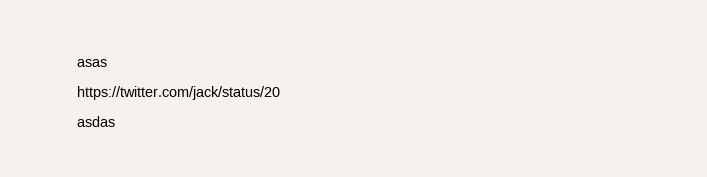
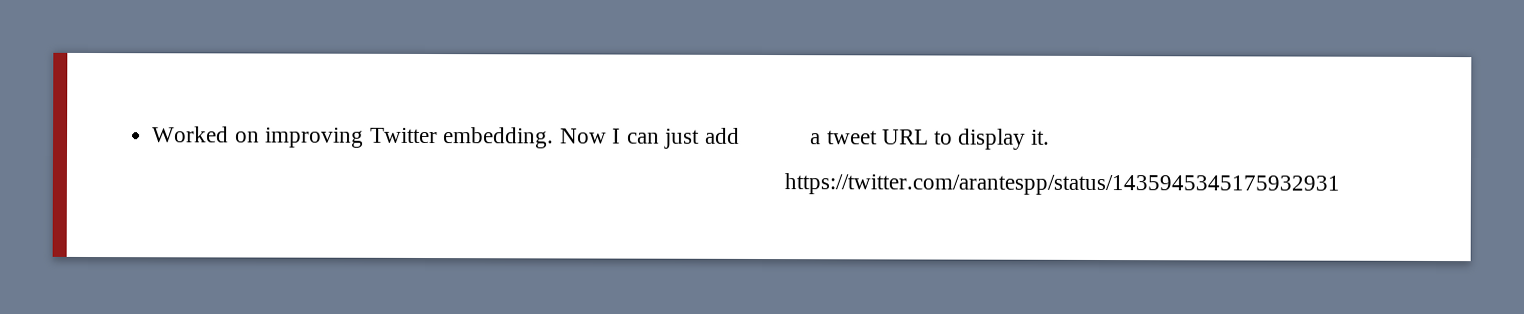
[77,59,107,67] [77,86,280,100] [77,116,115,127] asas // https://twitter.com/jack/status/20 // asdas -> [152,126,1051,150] [784,173,1340,196] Worked on improving Twitter embedding. Now I can just add a tweet URL to display it. // https://twitter.com/arantespp/status/1435945345175932931

